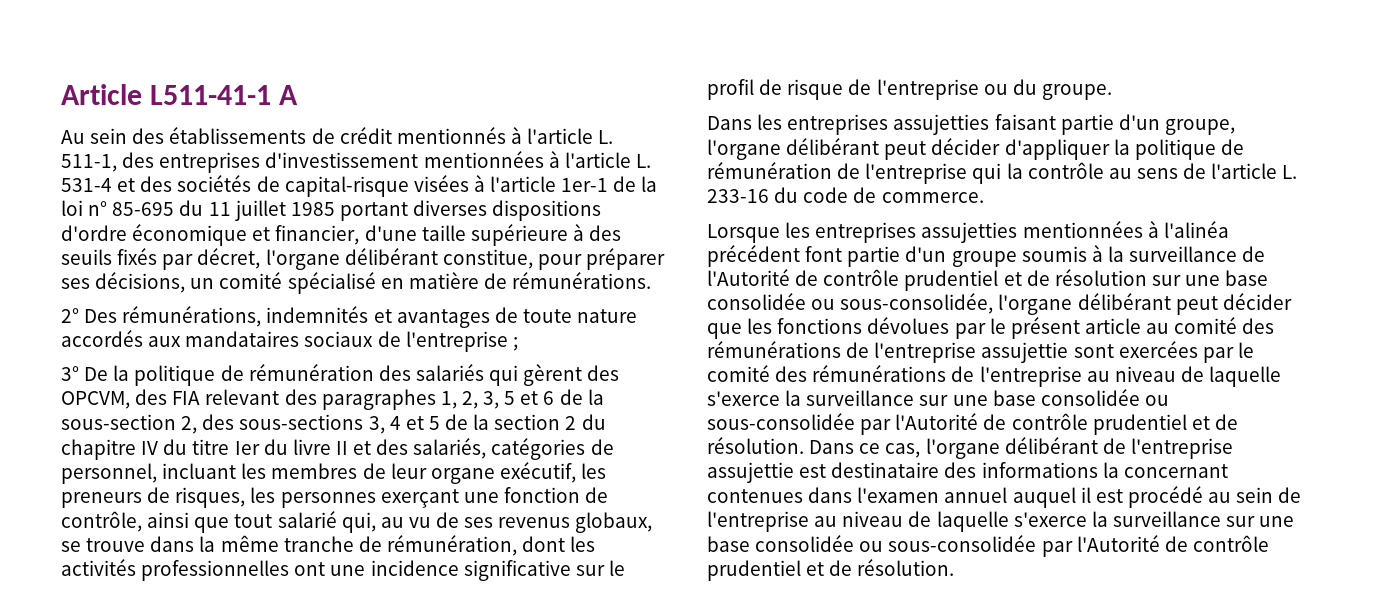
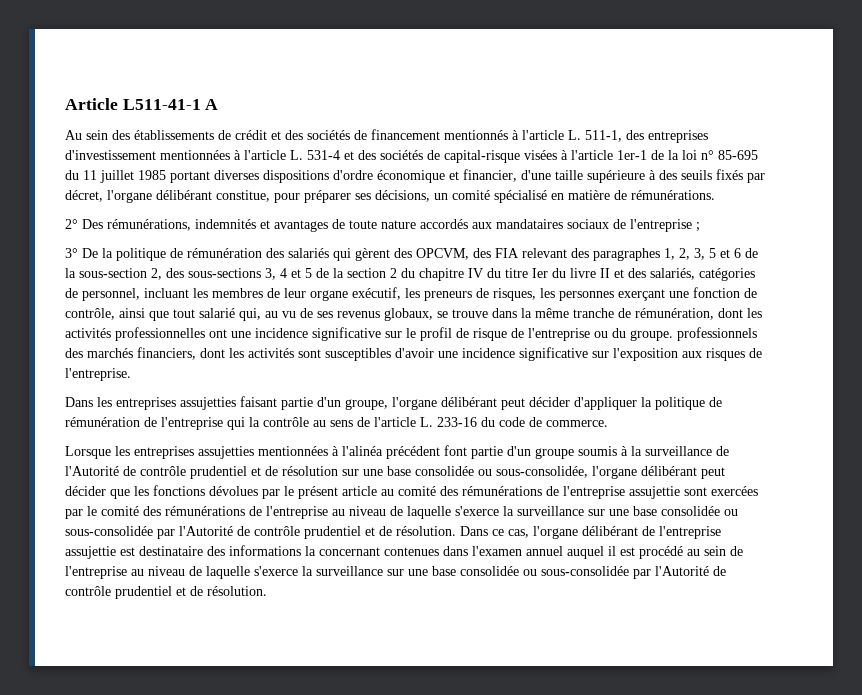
(392, 135) none -> [271,129,440,140] et des sociétés de financement
(1112, 92) none -> [677,327,757,341] [65,347,762,361] [65,368,131,381] professionnels des marchés financiers, dont les activités sont susceptibles d'avoir une incidence significative sur l'exposition aux risques de l'entreprise.

